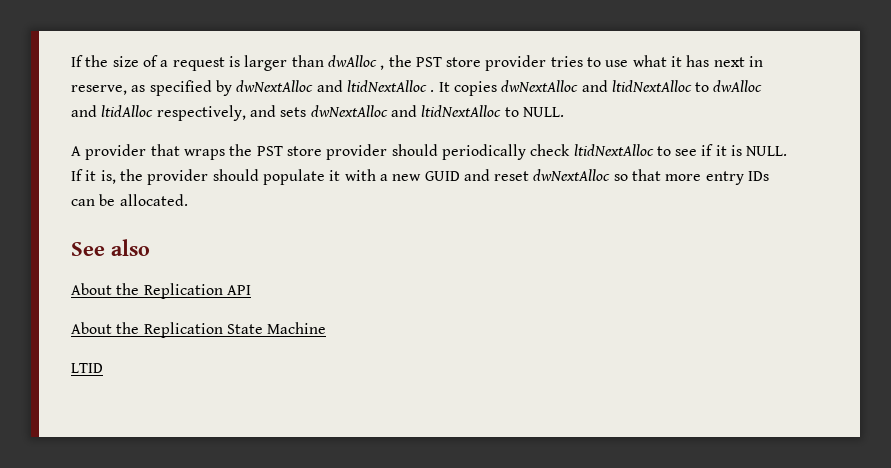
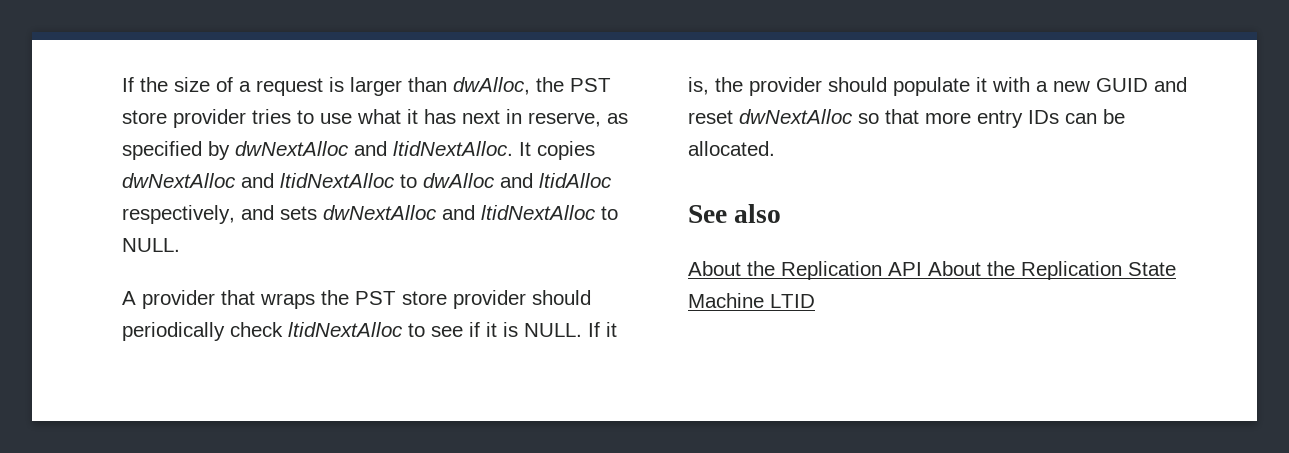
[327,55,385,70] dwAlloc , -> [453,77,530,95] dwAlloc,
[346,80,435,92] ltidNextAlloc . -> [393,141,513,156] ltidNextAlloc.
(251, 290) // -> (922, 269) none
(327, 328) // -> (764, 300) none

